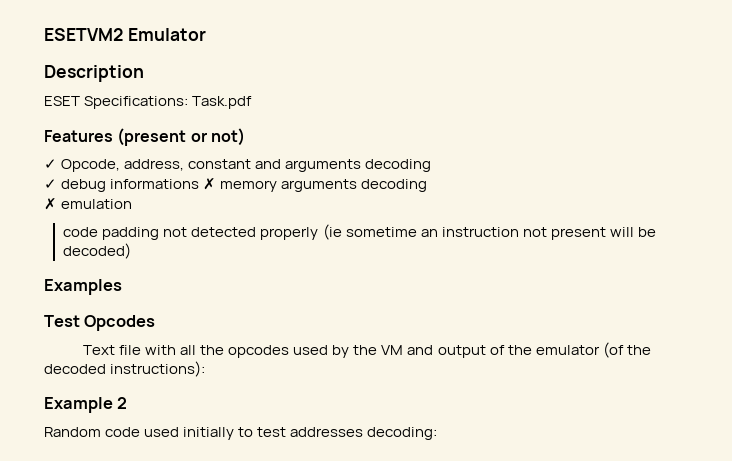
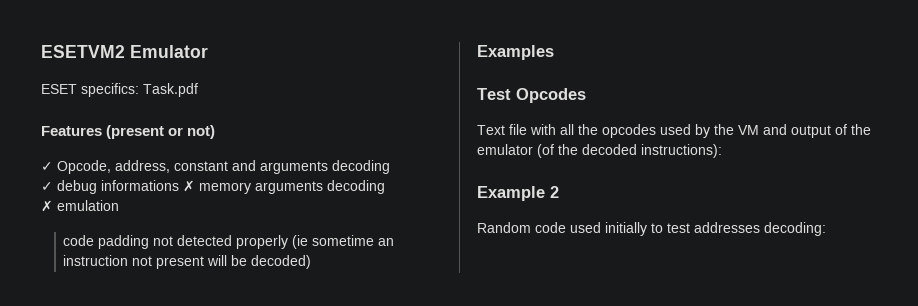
[44,65,144,82] // Description -> (208, 51) none
[84,96,189,109] Specifications: -> [81,83,139,97] specifics:

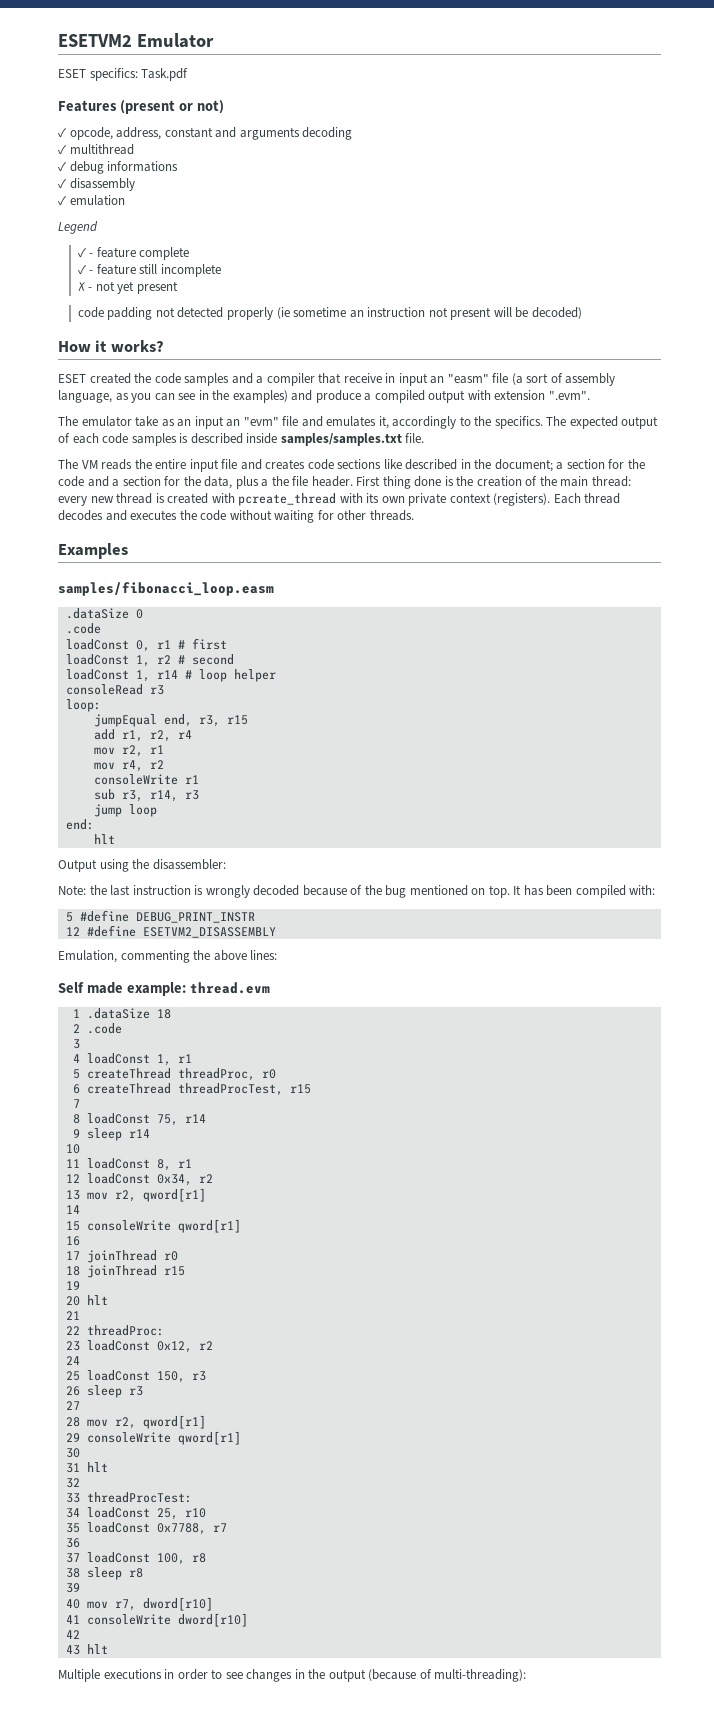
[57,160,111,174] Opcode, -> [69,127,113,140] opcode,
(390, 167) none -> [58,144,134,155] // ✓ multithread
[183,180,385,194] [41,200,119,212] ✗ memory arguments decoding // ✗ emulation -> [58,178,135,191] [58,195,125,206] [58,221,98,234] [77,247,190,260] [77,264,221,277] [77,281,178,294] // ✓ disassembly // ✓ emulation // Legend // ✓ - feature complete // ✓ - feature still incomplete // ✗ - not yet present
[477,45,554,60] [477,88,586,103] [477,124,871,138] [477,144,722,158] [477,186,559,201] [477,222,826,236] Examples // Test Opcodes // Text file with all the opcodes used by the VM and output of the emulator (of the decoded instructions): // Example 2 // Random code used initially to test addresses decoding: -> [58,340,164,352] [58,373,616,386] [58,390,590,403] [58,416,659,429] [58,433,425,446] [58,459,645,472] [58,476,631,489] [58,493,621,506] [58,510,414,523] [58,543,128,559] [58,582,274,596] [65,608,143,619] [65,623,101,634] [65,638,227,652] [65,654,234,667] [65,669,276,682] [65,684,164,695] [65,699,101,712] [93,714,248,727] [93,729,192,742] [93,745,164,757] [93,760,164,772] [93,774,199,785] [93,789,199,802] [93,804,157,817] [65,819,94,830] [93,834,115,844] [58,859,226,872] [58,885,656,898] [65,910,255,923] [65,925,276,938] [58,950,278,963] [58,982,270,996] [72,1008,171,1019] [72,1023,122,1034] [72,1039,80,1049] [72,1053,192,1066] [72,1068,276,1081] [72,1083,311,1096] [72,1099,80,1108] [72,1113,206,1126] [72,1128,150,1141] [65,1144,80,1154] [65,1158,192,1171] [65,1173,213,1186] [65,1188,206,1202] [65,1205,80,1214] [65,1219,241,1233] [65,1236,80,1246] [65,1250,178,1263] [65,1265,185,1278] [65,1281,80,1290] [65,1295,108,1306] [65,1311,80,1320] [65,1325,164,1336] [65,1340,213,1353] [65,1356,80,1365] [65,1370,206,1383] [65,1385,143,1398] [65,1401,80,1410] [65,1415,206,1429] [65,1431,241,1445] [65,1448,80,1458] [65,1462,108,1473] [65,1478,80,1488] [65,1492,192,1503] [65,1507,206,1520] [65,1522,227,1535] [65,1538,80,1548] [65,1552,206,1565] [65,1567,143,1580] [65,1583,80,1593] [65,1597,213,1611] [65,1613,248,1627] [65,1630,80,1639] [65,1644,108,1655] [58,1669,527,1682] How it works? // ESET created the code samples and a compiler that receive in input an "easm" file (a sort of assembly language, as you can see in the examples) and produce a compiled output with extension ".evm". // The emulator take as an input an "evm" file and emulates it, accordingly to the specifics. The expected output of each code samples is described inside samples/samples.txt file. // The VM reads the entire input file and creates code sections like described in the document; a section for the code and a section for the data, plus a the file header. First thing done is the creation of the main thread: every new thread is created with pcreate_thread with its own private context (registers). Each thread decodes and executes the code without waiting for other threads. // Examples // samples/fibonacci_loop.easm // .dataSize 0 // .code // loadConst 0, r1 # first // loadConst 1, r2 # second // loadConst 1, r14 # loop helper // consoleRead r3 // loop: // jumpEqual end, r3, r15 // add r1, r2, r4 // mov r2, r1 // mov r4, r2 // consoleWrite r1 // sub r3, r14, r3 // jump loop // end: // hlt // Output using the disassembler: // Note: the last instruction is wrongly decoded because of the bug mentioned on top. It has been compiled with: // 5 #define DEBUG_PRINT_INSTR // 12 #define ESETVM2_DISASSEMBLY // Emulation, commenting the above lines: // Self made example: thread.evm // 1 .dataSize 18 // 2 .code // 3 // 4 loadConst 1, r1 // 5 createThread threadProc, r0 // 6 createThread threadProcTest, r15 // 7 // 8 loadConst 75, r14 // 9 sleep r14 // 10 // 11 loadConst 8, r1 // 12 loadConst 0x34, r2 // 13 mov r2, qword[r1] // 14 // 15 consoleWrite qword[r1] // 16 // 17 joinThread r0 // 18 joinThread r15 // 19 // 20 hlt // 21 // 22 threadProc: // 23 loadConst 0x12, r2 // 24 // 25 loadConst 150, r3 // 26 sleep r3 // 27 // 28 mov r2, qword[r1] // 29 consoleWrite qword[r1] // 30 // 31 hlt // 32 // 33 threadProcTest: // 34 loadConst 25, r10 // 35 loadConst 0x7788, r7 // 36 // 37 loadConst 100, r8 // 38 sleep r8 // 39 // 40 mov r7, dword[r10] // 41 consoleWrite dword[r10] // 42 // 43 hlt // Multiple executions in order to see changes in the output (because of multi-threading):

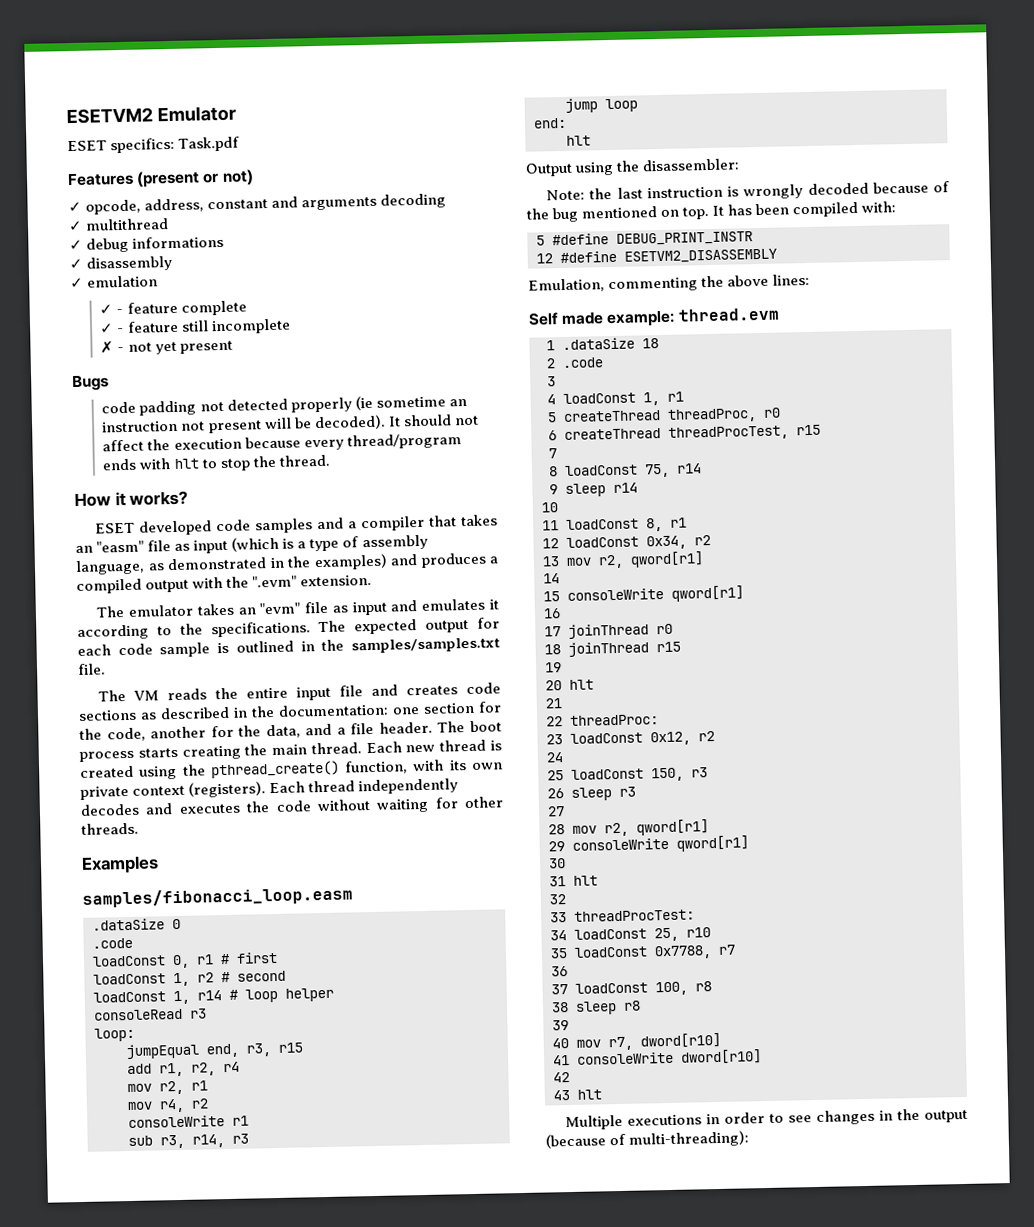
[58,221,98,234] // Legend -> (159, 281) none
(178, 287) none -> [72,375,109,392] // Bugs
[531,307,582,319] decoded) -> [313,414,479,431] [102,433,462,452] [102,454,330,472] decoded). It should not affect the execution because every thread/program ends with hlt to stop the thread.
[89,373,152,384] created the -> [139,520,213,536] developed
[343,373,549,386] receive in input an "easm" file (a sort -> [460,514,498,527] [75,536,340,554] takes an "easm" file as input (which is a type
[131,393,196,403] you can see -> [167,557,267,571] demonstrated
[315,390,361,403] produce -> [420,552,487,568] produces
[494,390,590,400] extension ".evm". -> [226,574,373,588] the ".evm" extension.
[135,416,457,429] take as an input an "evm" file and emulates it, accordingly -> [196,598,500,616] [77,624,149,640] takes an "evm" file as input and emulates it according
[494,416,543,429] specifics. -> [210,621,311,638] specifications.
[58,433,70,443] of -> [476,617,500,629] for
[131,433,278,446] samples is described inside -> [159,639,345,658] sample is outlined in the
[383,459,402,469] like -> [140,712,157,720] as
[494,459,645,472] [58,476,631,489] [58,493,337,506] document; a section for the code and a section for the data, plus a the file header. First thing done is the creation of the main thread: every new thread is created with pcreate_thread -> [278,701,502,717] [79,720,502,742] [79,739,502,762] [80,760,409,780] documentation: one section for the code, another for the data, and a file header. The boot process starts creating the main thread. Each new thread is created using the pthread_create() function,
(621, 498) none -> [358,778,459,795] independently

